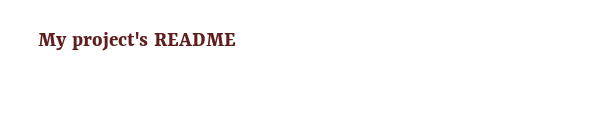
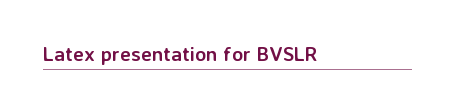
[38,32,236,51] My project's README -> [43,47,317,65] Latex presentation for BVSLR

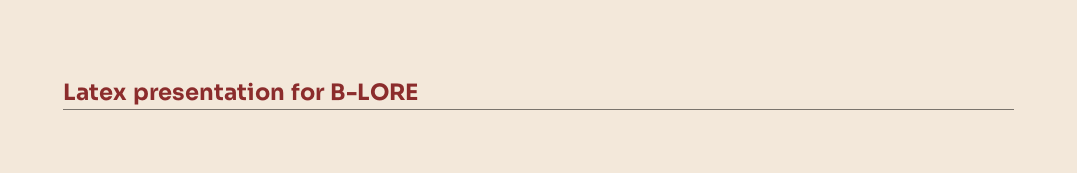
[257,47,317,61] BVSLR -> [330,83,419,101] B-LORE

